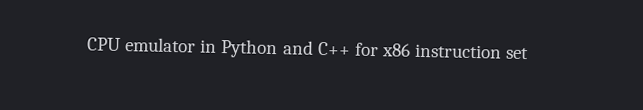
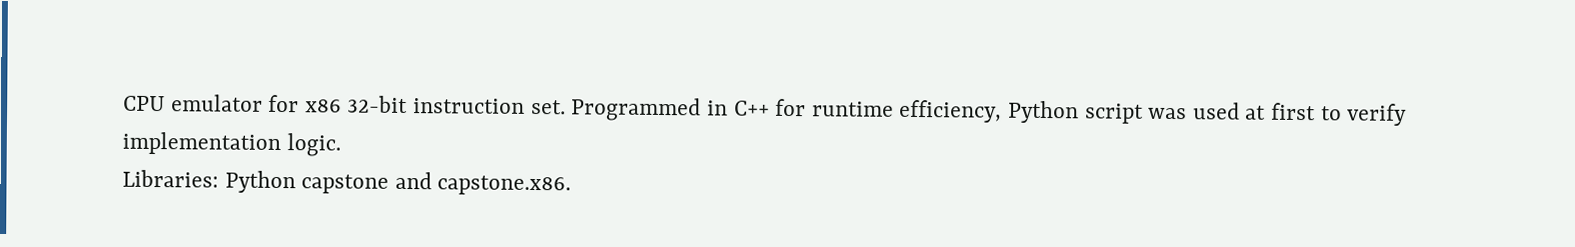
[200,39,530,60] in Python and C++ for x86 instruction set -> [268,94,1408,126] [122,131,341,157] [122,169,572,196] for x86 32-bit instruction set. Programmed in C++ for runtime efficiency, Python script was used at first to verify implementation logic. // Libraries: Python capstone and capstone.x86.

